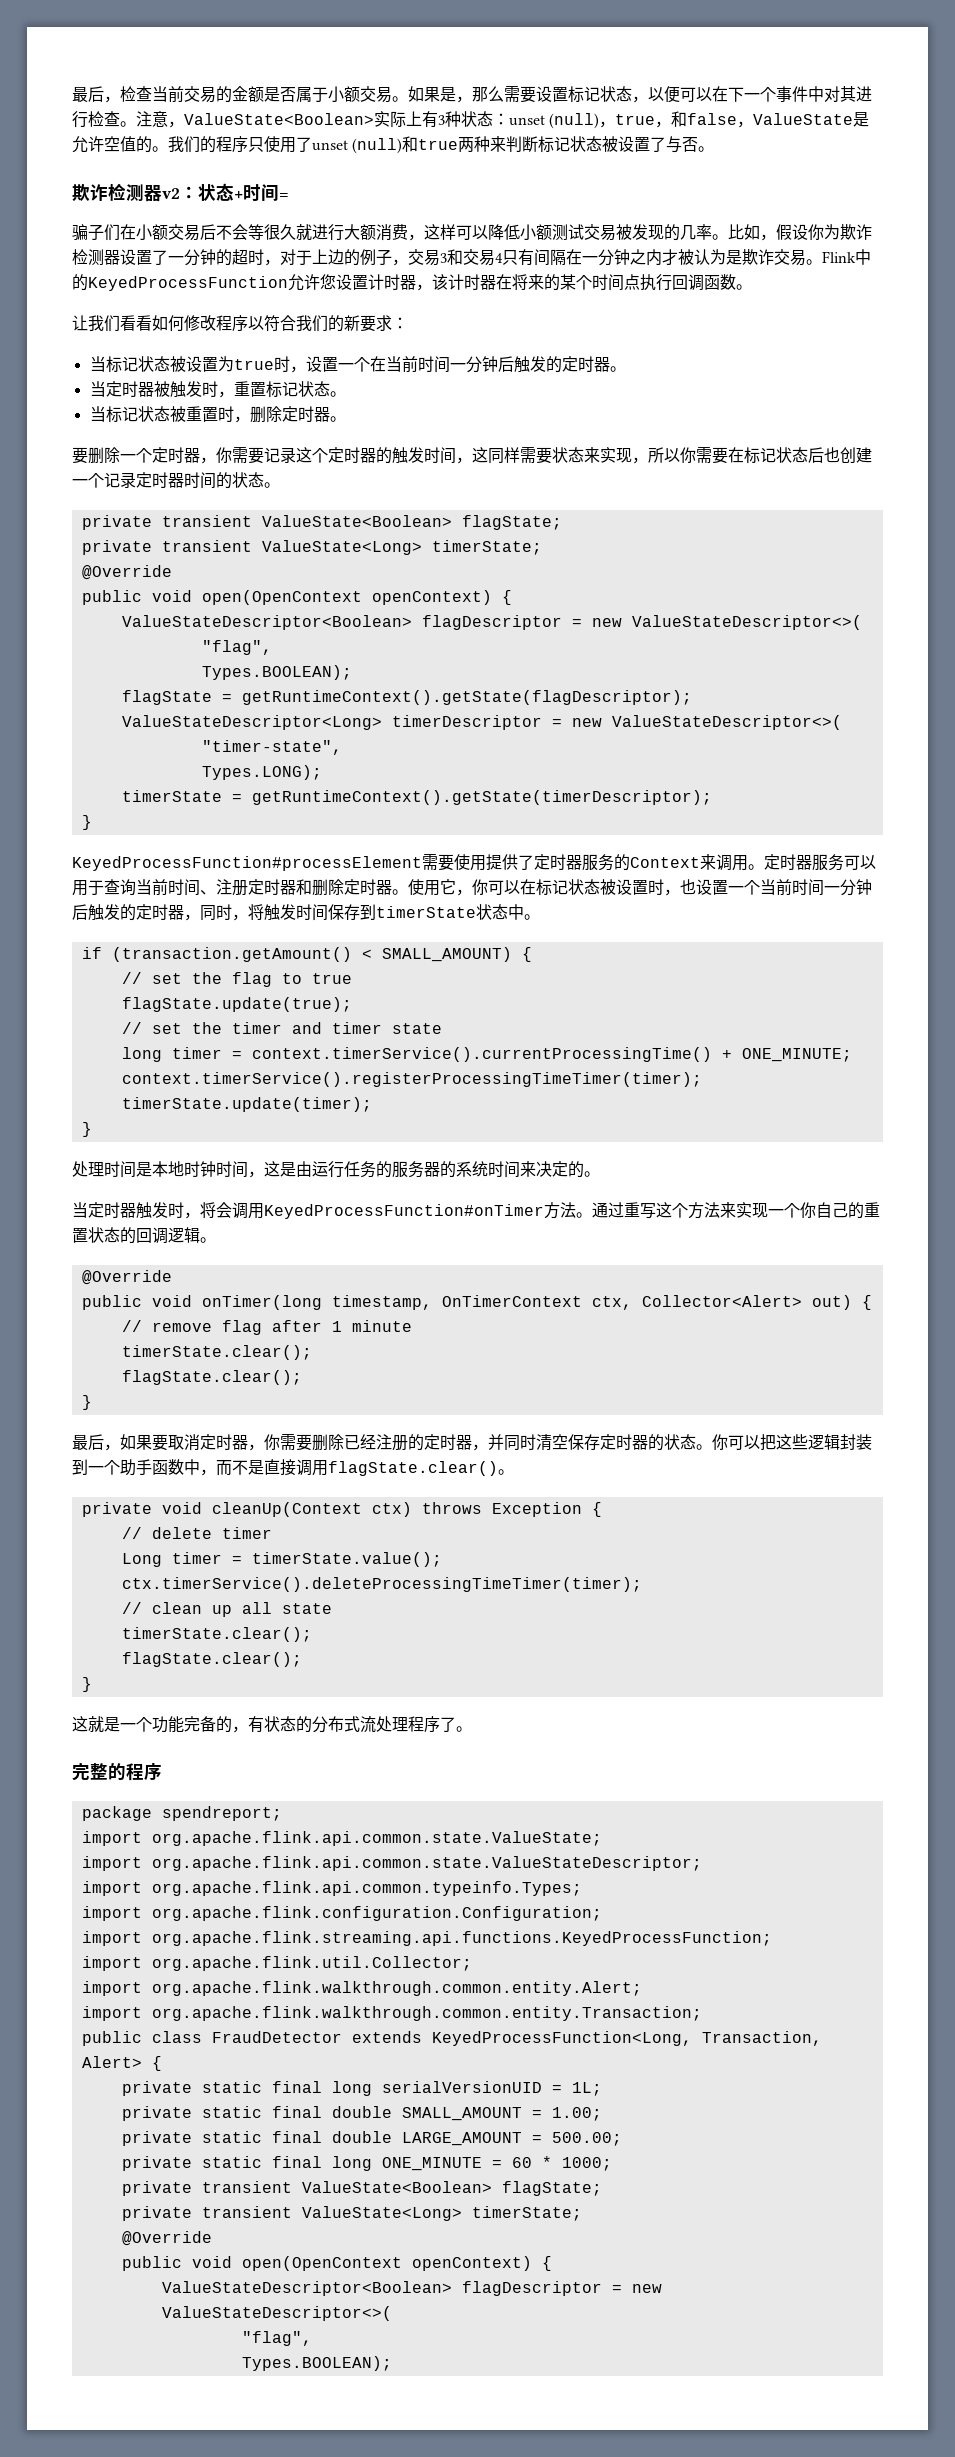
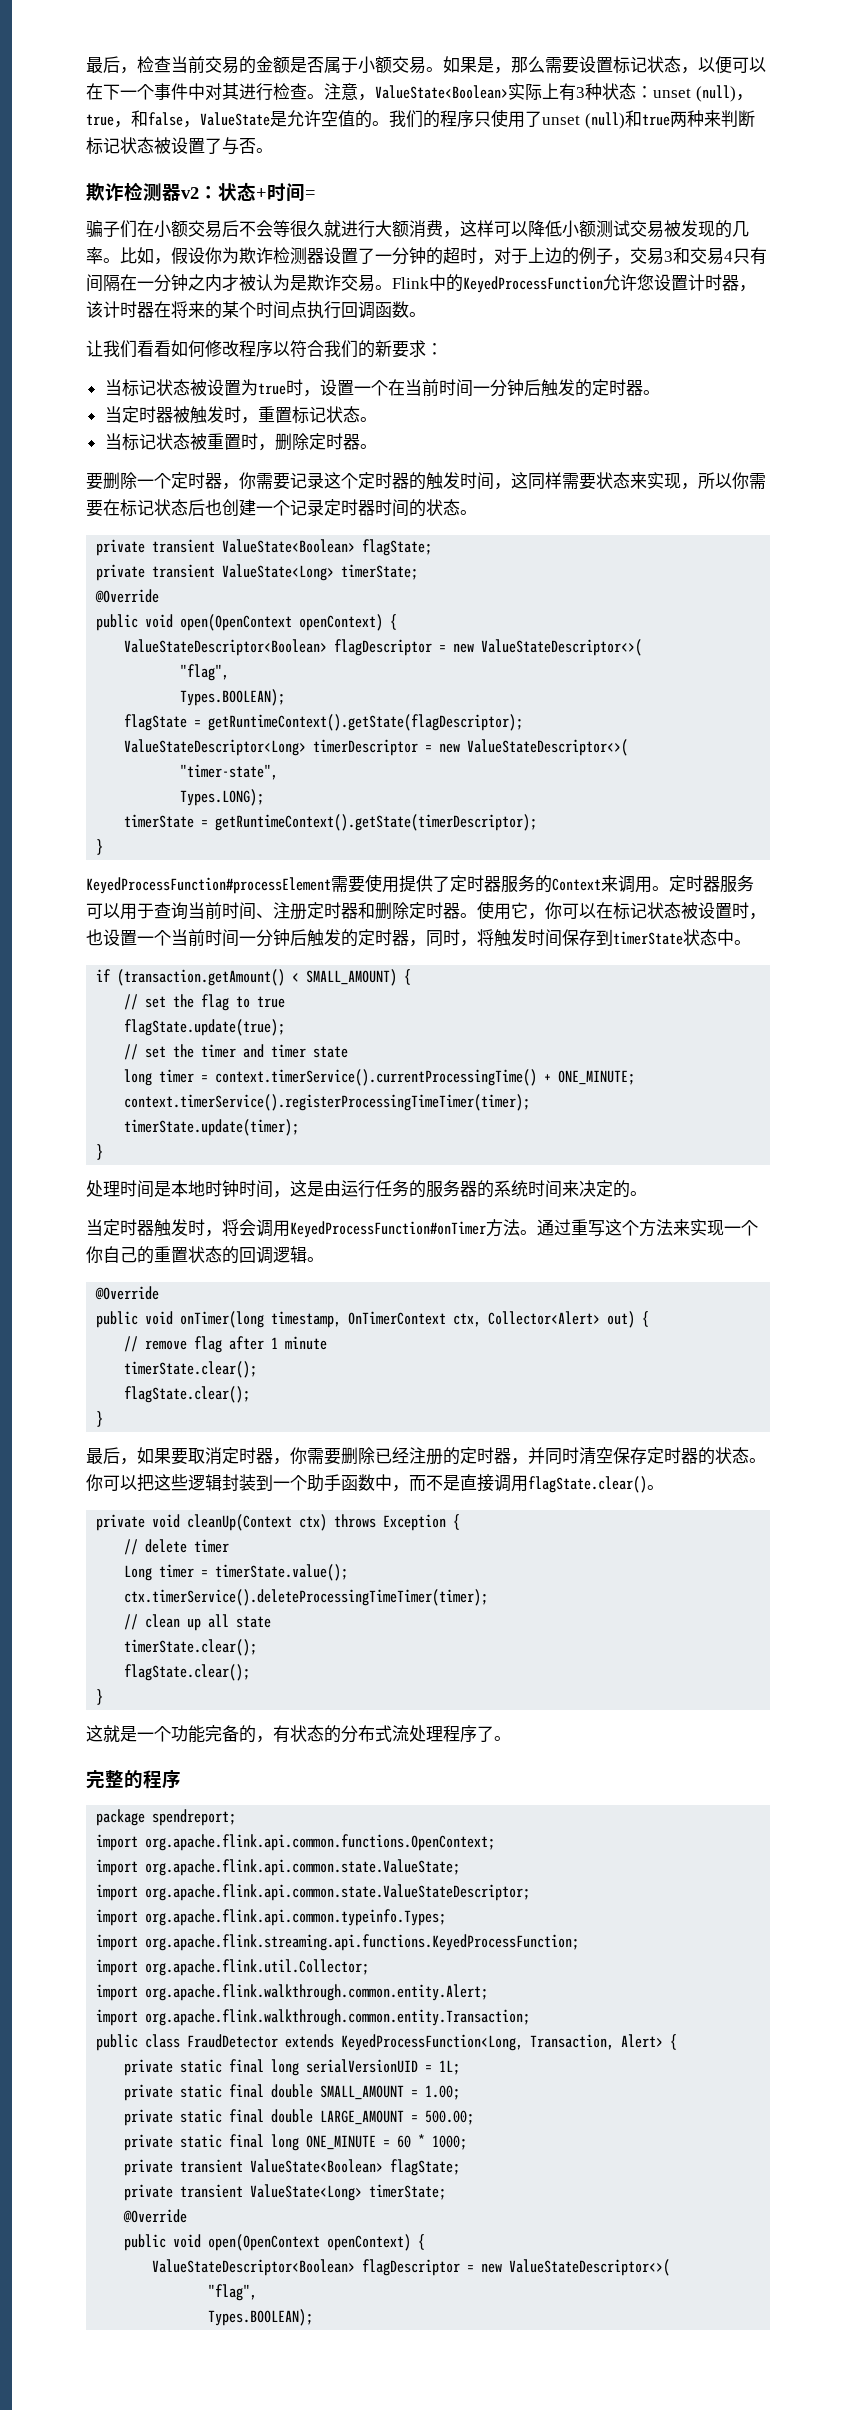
(282, 1813) none -> [96,1834,496,1851] // import org.apache.flink.api.common.functions.OpenContext;
[81,1906,602,1921] // import org.apache.flink.configuration.Configuration; -> (447, 1917) none

